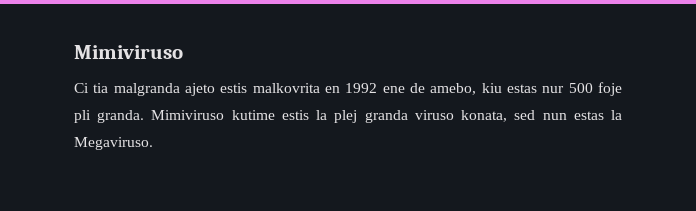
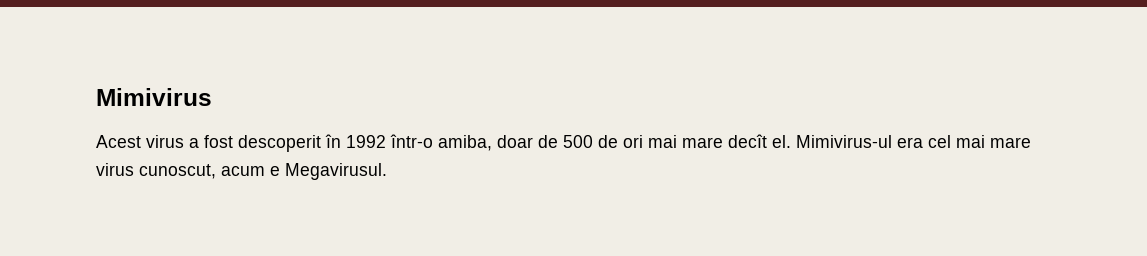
[74,45,183,59] [74,82,622,96] [74,110,622,123] [74,137,153,150] Mimiviruso // Ci tia malgranda ajeto estis malkovrita en 1992 ene de amebo, kiu estas nur 500 foje pli granda. Mimiviruso kutime estis la plej granda viruso konata, sed nun estas la Megaviruso. -> [96,88,212,106] [96,134,1031,152] [96,163,387,180] Mimivirus // Acest virus a fost descoperit în 1992 într-o amiba, doar de 500 de ori mai mare decît el. Mimivirus-ul era cel mai mare virus cunoscut, acum e Megavirusul.

